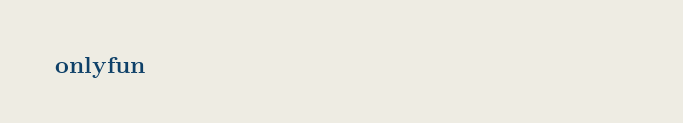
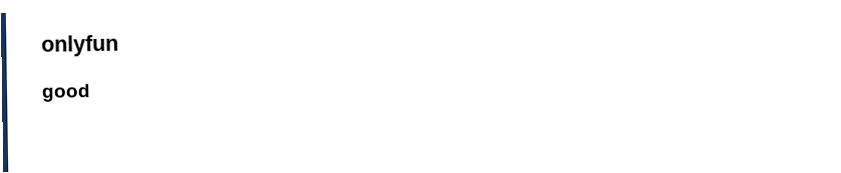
(145, 67) none -> [41,84,91,102] // good

